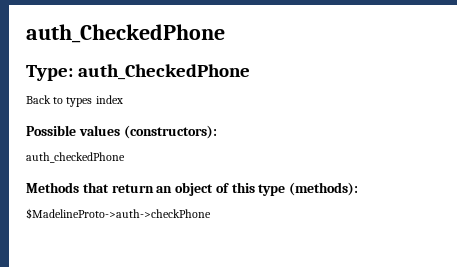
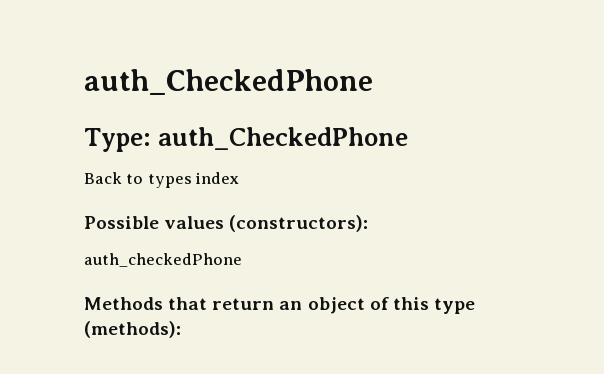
[26,208,211,219] // $MadelineProto->auth->checkPhone -> (181, 329) none

